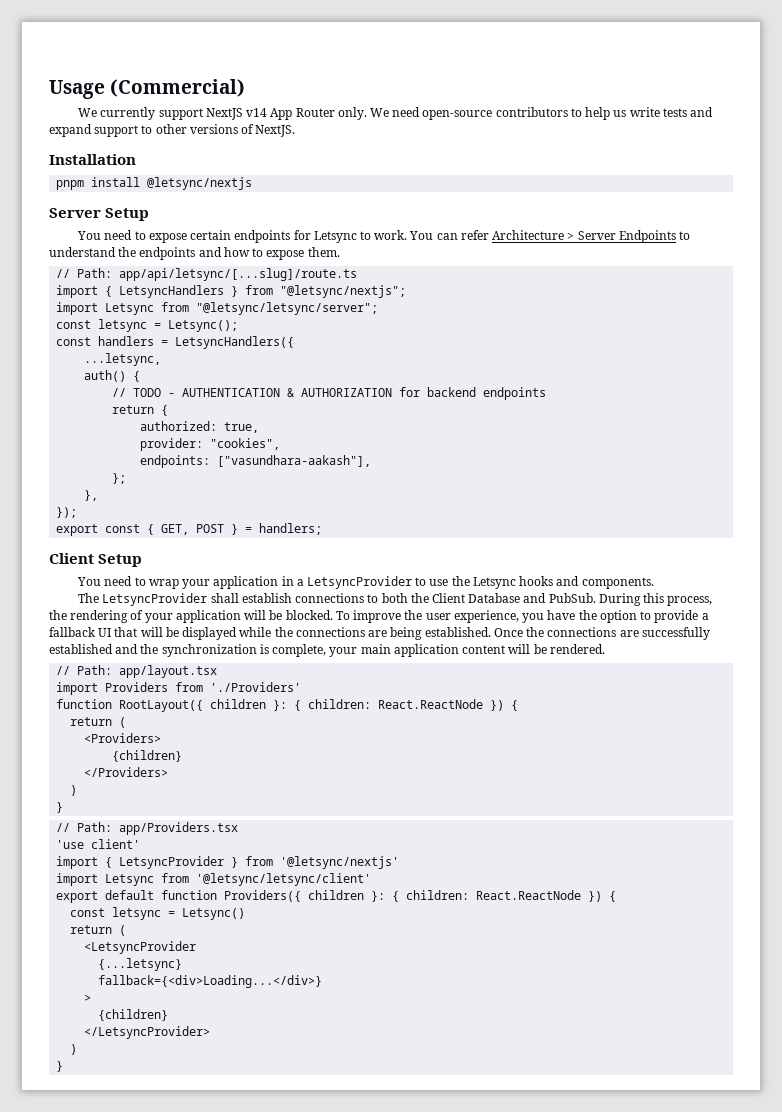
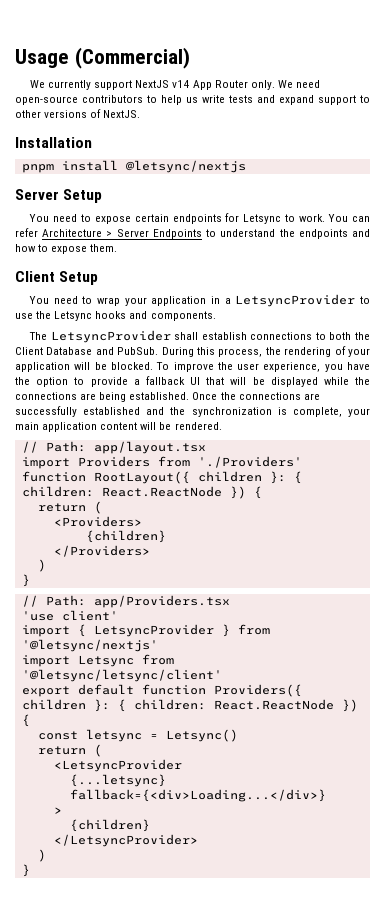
[56,268,358,281] [56,285,407,298] [56,302,379,315] [56,319,239,332] [56,336,295,349] [84,353,162,366] [84,370,141,382] [112,387,547,400] [112,405,169,416] [140,421,260,433] [140,438,281,451] [140,455,372,468] [112,473,127,484] [84,490,99,501] [56,507,78,518] [56,523,323,536] // // Path: app/api/letsync/[...slug]/route.ts // import { LetsyncHandlers } from "@letsync/nextjs"; // import Letsync from "@letsync/letsync/server"; // const letsync = Letsync(); // const handlers = LetsyncHandlers({ // ...letsync, // auth() { // // TODO - AUTHENTICATION & AUTHORIZATION for backend endpoints // return { // authorized: true, // provider: "cookies", // endpoints: ["vasundhara-aakash"], // }; // }, // }); // export const { GET, POST } = handlers; -> (118, 248) none

